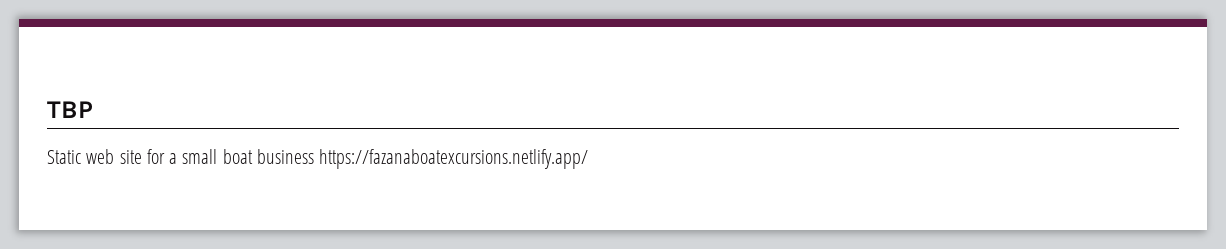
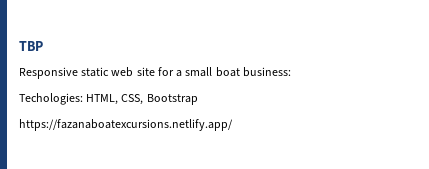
[47,150,81,164] Static -> [19,67,110,79] Responsive static
[256,149,314,164] business -> [242,67,291,77] [19,93,198,105] business: // Techologies: HTML, CSS, Bootstrap //

